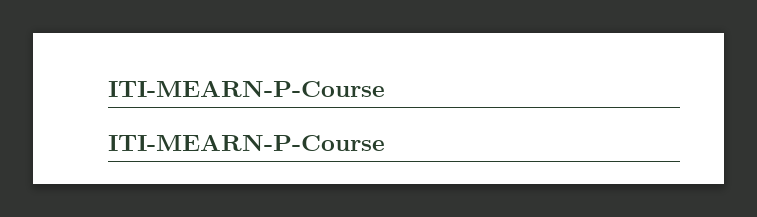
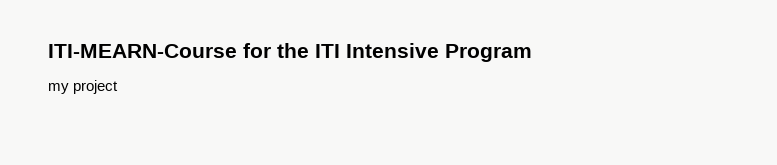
[108,80,385,97] [108,134,385,151] ITI-MEARN-P-Course // ITI-MEARN-P-Course -> [48,43,532,62] [48,80,119,94] ITI-MEARN-Course for the ITI Intensive Program // my project

